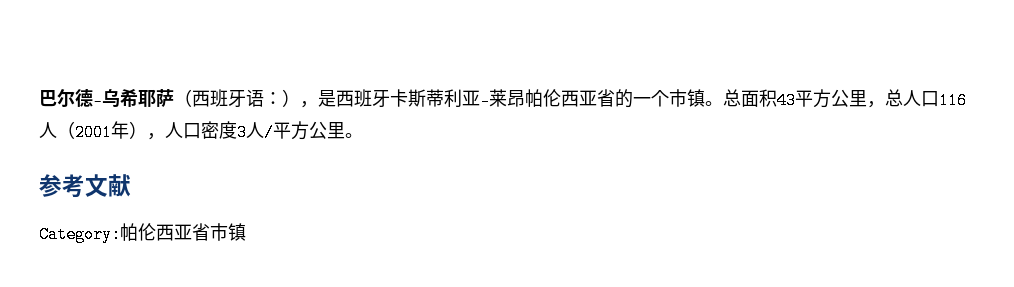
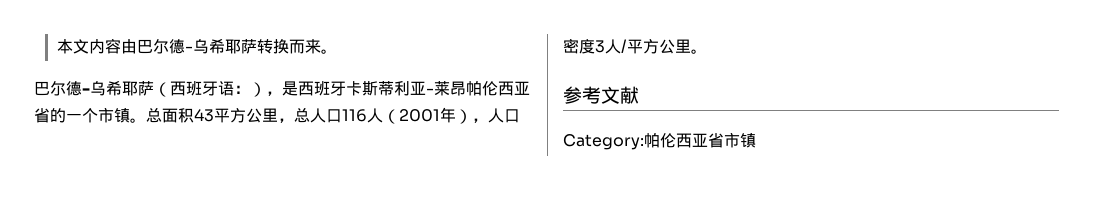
(39, 98) none -> [56,38,337,54] 本文内容由巴尔德-乌希耶萨转换而来。 //

